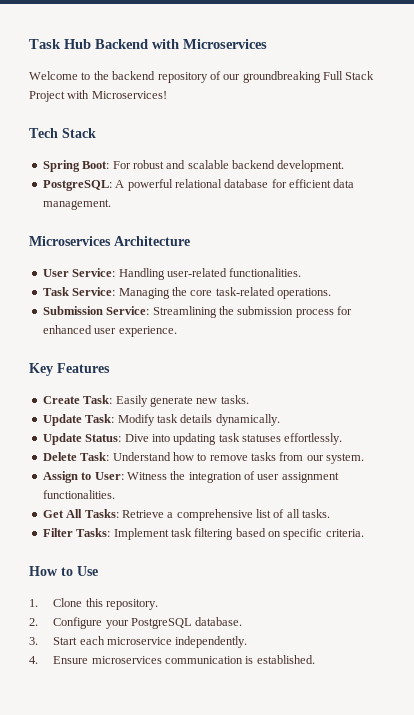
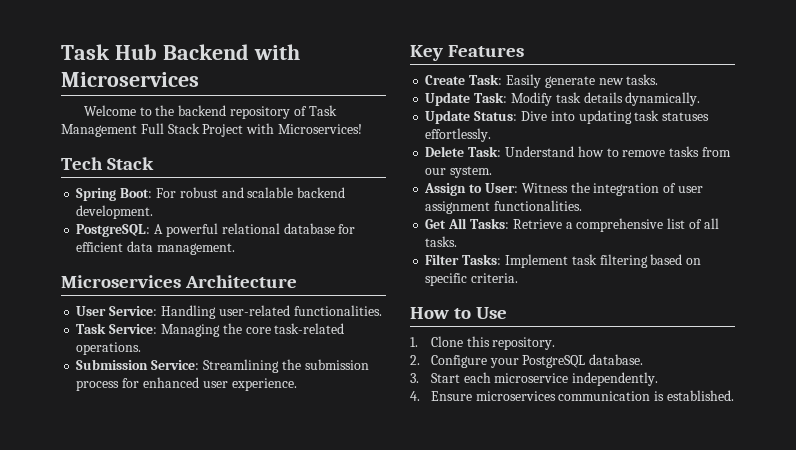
[223,71,321,83] our groundbreaking -> [308,105,337,116] [61,124,137,137] Task Management

